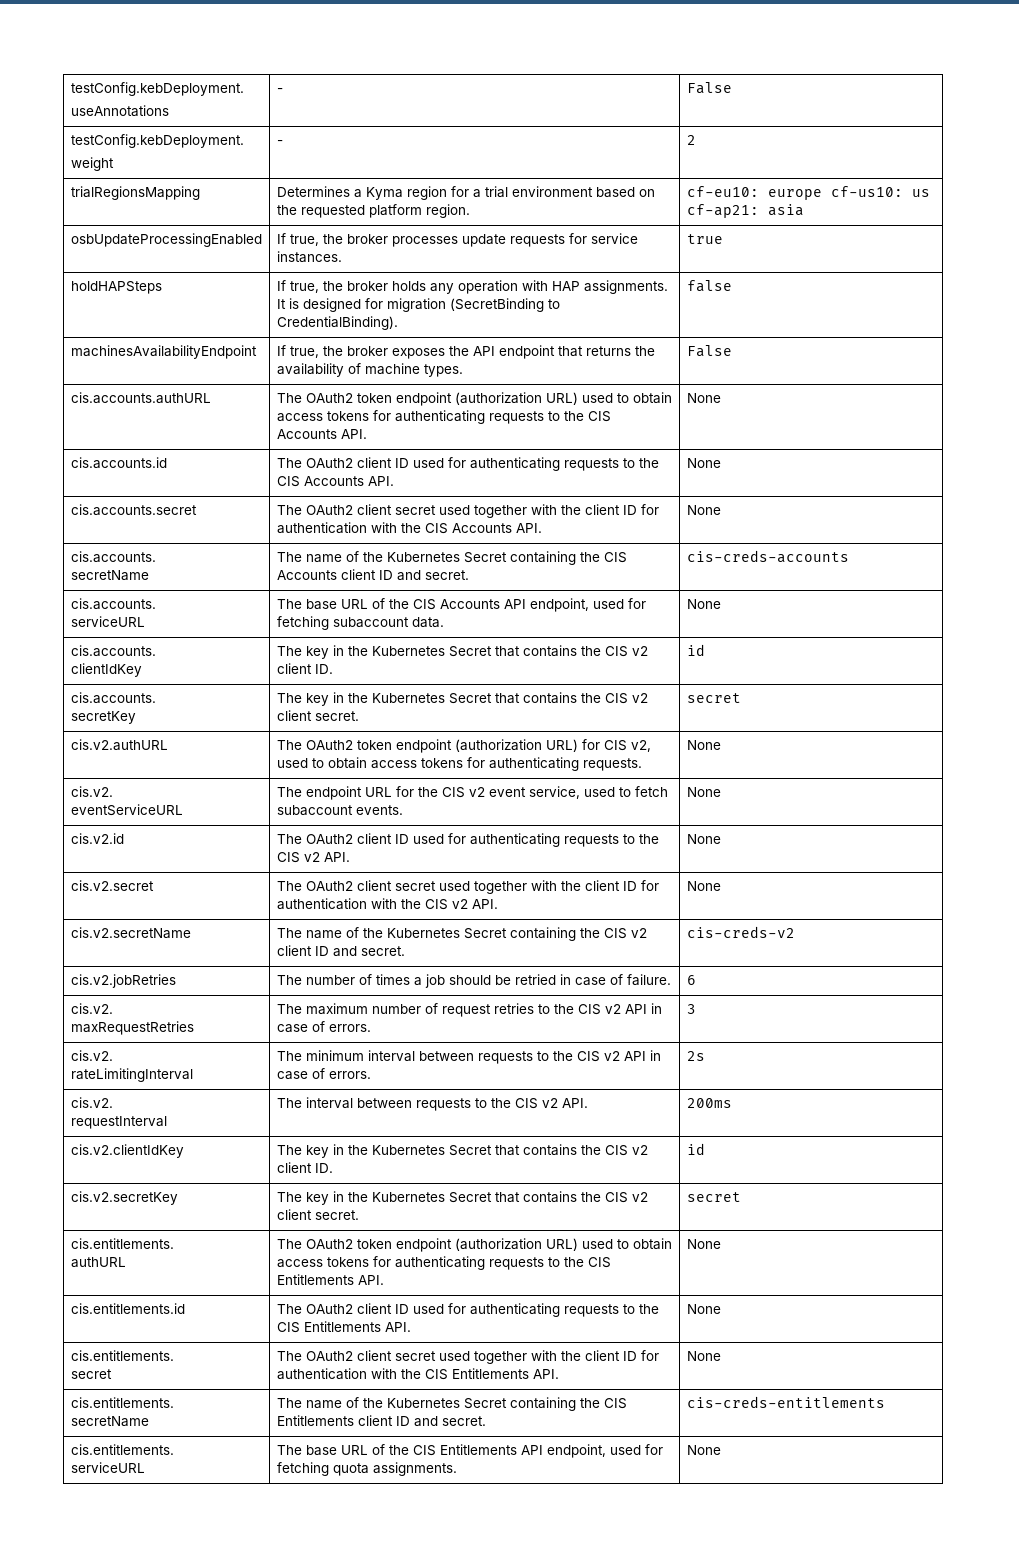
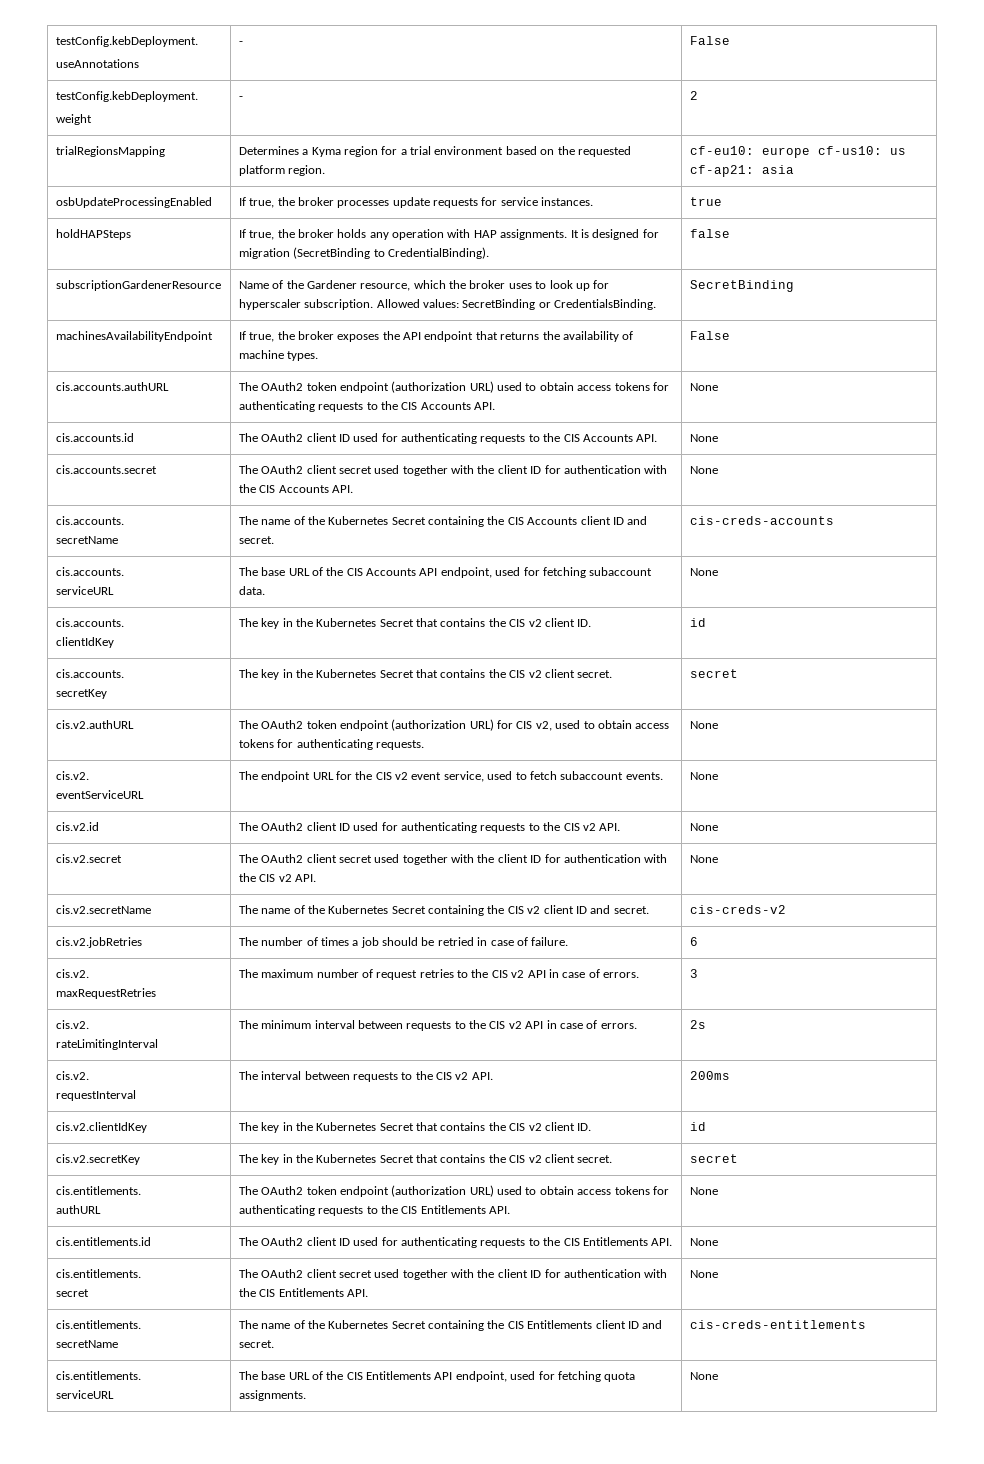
(732, 286) none -> [55,280,221,291] [238,280,610,291] [238,299,657,310] [689,280,794,292] // subscriptionGardenerResource | Name of the Gardener resource, which the broker uses to look up for hyperscaler subscription. Allowed values: SecretBinding or CredentialsBinding. | SecretBinding

